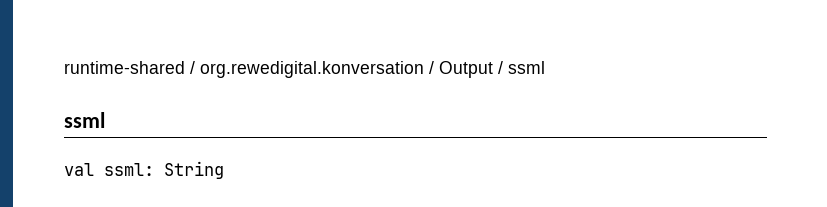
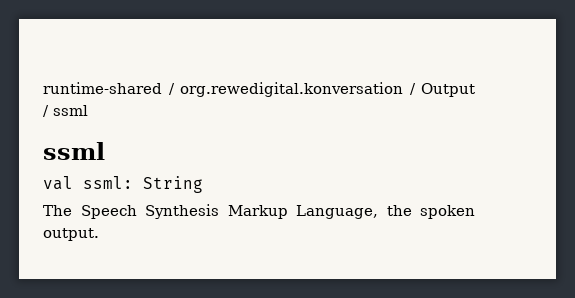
(224, 170) none -> [43,204,475,219] [43,228,99,241] // The Speech Synthesis Markup Language, the spoken output.

